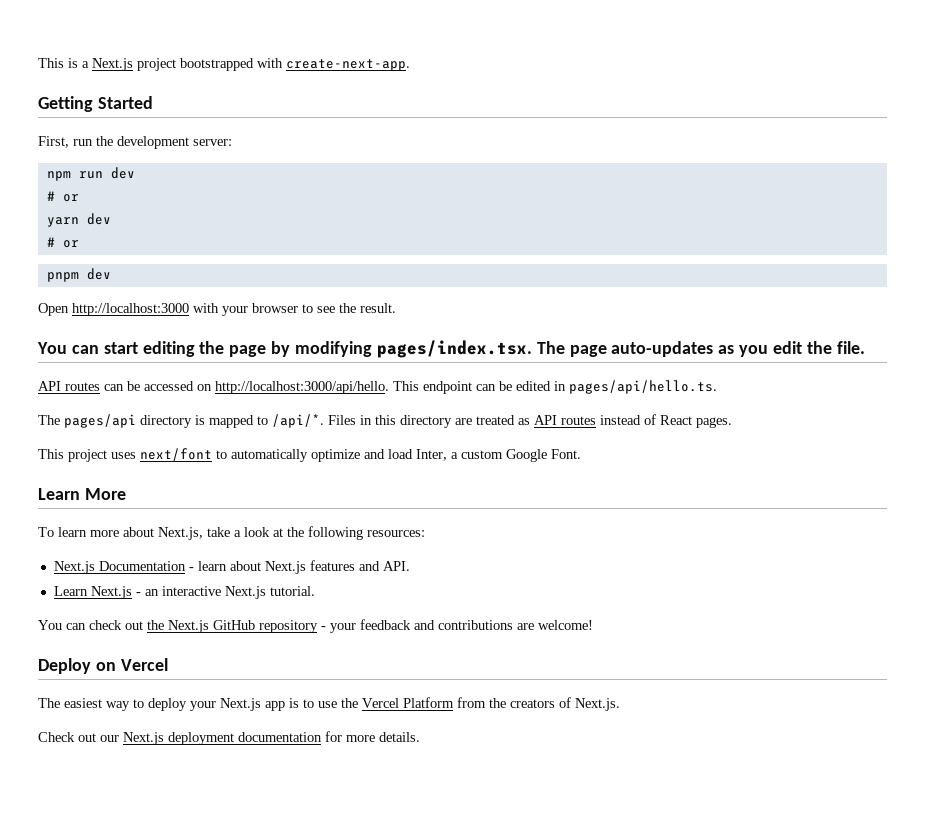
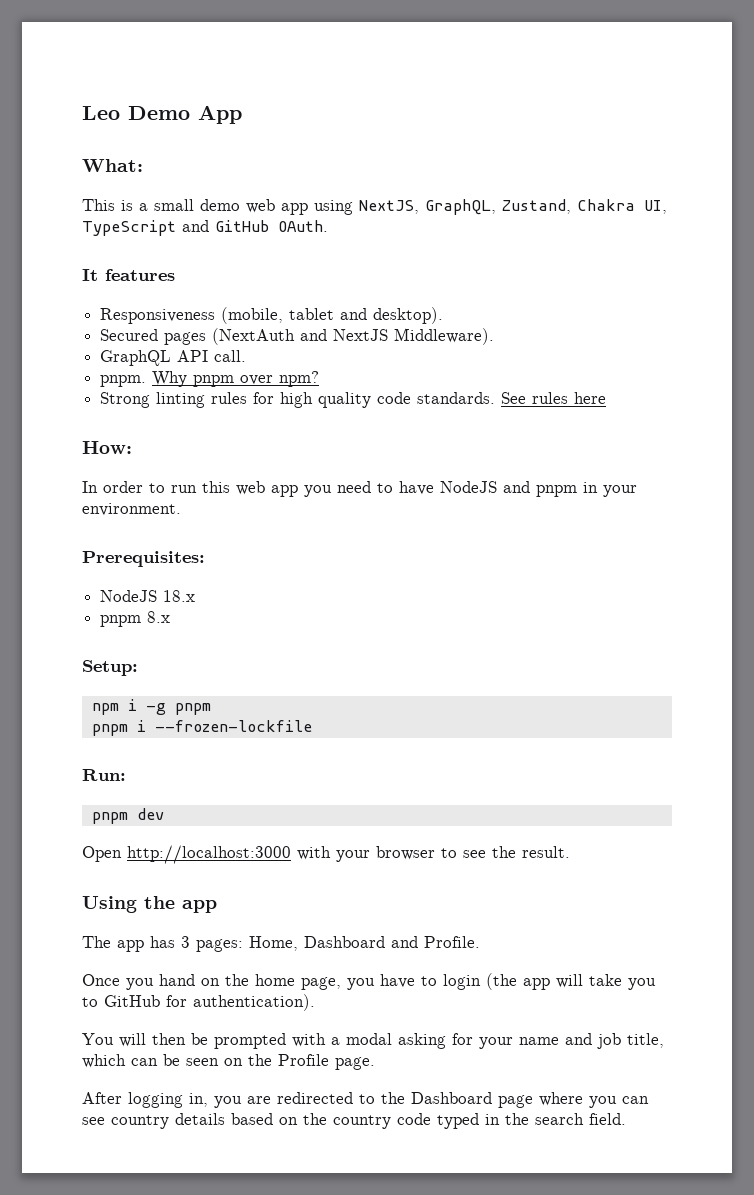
[38,58,410,71] [38,96,153,112] [38,136,232,149] [46,167,135,181] [46,191,79,202] [46,213,111,227] [46,237,79,248] This is a Next.js project bootstrapped with create-next-app. // Getting Started // First, run the development server: // npm run dev // # or // yarn dev // # or -> [82,105,242,124] [82,159,143,172] [82,199,667,215] [82,220,328,236] [82,269,175,281] [100,307,444,324] [100,328,495,345] [100,350,247,366] [100,371,320,387] [100,392,607,408] [82,441,132,454] [82,481,637,497] [82,503,181,516] [82,551,205,567] [100,590,196,602] [100,611,171,627] [82,660,138,676] [91,699,211,715] [91,720,312,736] [82,769,126,781] Leo Demo App // What: // This is a small demo web app using NextJS, GraphQL, Zustand, Chakra UI, TypeScript and GitHub OAuth. // It features // Responsiveness (mobile, tablet and desktop). // Secured pages (NextAuth and NextJS Middleware). // GraphQL API call. // pnpm. Why pnpm over npm? // Strong linting rules for high quality code standards. See rules here // How: // In order to run this web app you need to have NodeJS and pnpm in your environment. // Prerequisites: // NodeJS 18.x // pnpm 8.x // Setup: // npm i -g pnpm // pnpm i --frozen-lockfile // Run:
[37,340,865,358] [38,380,717,394] [38,414,732,428] [38,448,581,462] [38,488,126,500] [38,526,425,540] [53,560,410,574] [53,586,315,599] [38,619,593,633] [38,658,168,674] [38,697,620,711] [38,731,420,745] You can start editing the page by modifying pages/index.tsx. The page auto-updates as you edit the file. // API routes can be accessed on http://localhost:3000/api/hello. This endpoint can be edited in pages/api/hello.ts. // The pages/api directory is mapped to /api/*. Files in this directory are treated as API routes instead of React pages. // This project uses next/font to automatically optimize and load Inter, a custom Google Font. // Learn More // To learn more about Next.js, take a look at the following resources: // Next.js Documentation - learn about Next.js features and API. // Learn Next.js - an interactive Next.js tutorial. // You can check out the Next.js GitHub repository - your feedback and contributions are welcome! // Deploy on Vercel // The easiest way to deploy your Next.js app is to use the Vercel Platform from the creators of Next.js. // Check out our Next.js deployment documentation for more details. -> [82,896,217,913] [82,936,480,952] [82,973,656,990] [82,994,315,1011] [82,1033,664,1049] [82,1054,375,1070] [82,1092,649,1108] [82,1113,626,1129] Using the app // The app has 3 pages: Home, Dashboard and Profile. // Once you hand on the home page, you have to login (the app will take you to GitHub for authentication). // You will then be prompted with a modal asking for your name and job title, which can be seen on the Profile page. // After logging in, you are redirected to the Dashboard page where you can see country details based on the country code typed in the search field.

